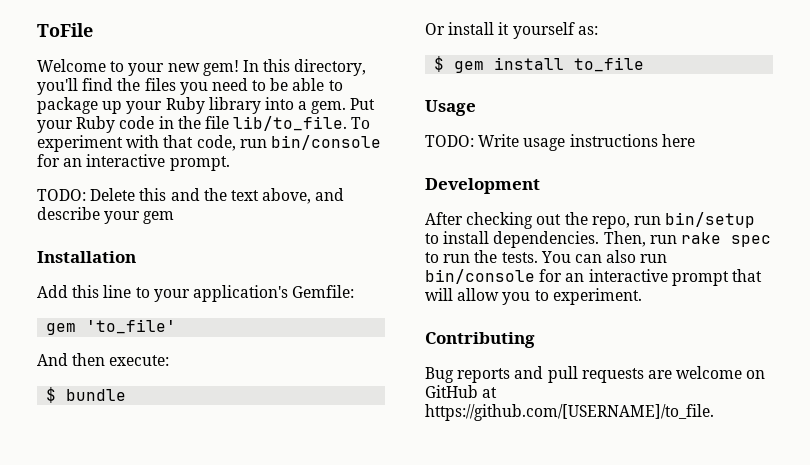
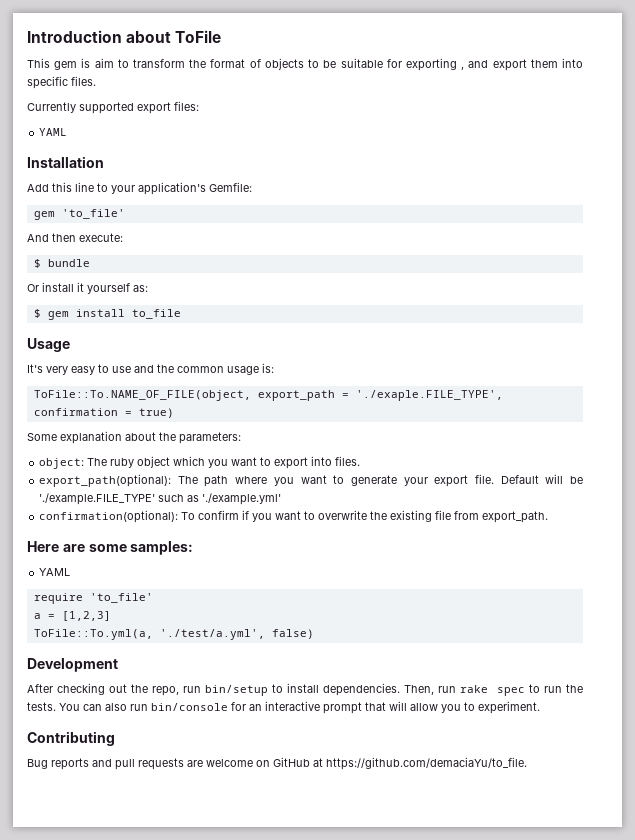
(37, 30) none -> [27,30,172,43] Introduction about
[37,59,367,76] [37,78,343,95] [37,97,376,114] [37,116,371,133] [37,135,381,152] [37,154,230,171] [37,188,345,204] [37,207,175,224] Welcome to your new gem! In this directory, you'll find the files you need to be able to package up your Ruby library into a gem. Put your Ruby code in the file lib/to_file. To experiment with that code, run bin/console for an interactive prompt. // TODO: Delete this and the text above, and describe your gem -> [27,58,584,71] [27,76,96,89] [27,101,199,114] [39,128,68,136] This gem is aim to transform the format of objects to be suitable for exporting , and export them into specific files. // Currently supported export files: // YAML
[425,134,695,151] TODO: Write usage instructions here -> [27,363,274,375] [33,390,503,401] [33,408,174,418] [27,431,241,444] [39,456,361,469] [39,474,583,487] [39,493,282,505] [39,510,549,523] [27,541,194,555] [39,568,71,576] [33,593,153,604] [33,611,111,621] [33,629,314,640] It's very easy to use and the common usage is: // ToFile::To.NAME_OF_FILE(object, export_path = './exaple.FILE_TYPE', confirmation = true) // Some explanation about the parameters: // object: The ruby object which you want to export into files. // export_path(optional): The path where you want to generate your export file. Default will be './example.FILE_TYPE' such as './example.yml' // confirmation(optional): To confirm if you want to overwrite the existing file from export_path. // Here are some samples: // YAML // require 'to_file' // a = [1,2,3] // ToFile::To.yml(a, './test/a.yml', false)
[425,404,714,421] https://github.com/[USERNAME]/to_file. -> [326,757,527,770] https://github.com/demaciaYu/to_file.

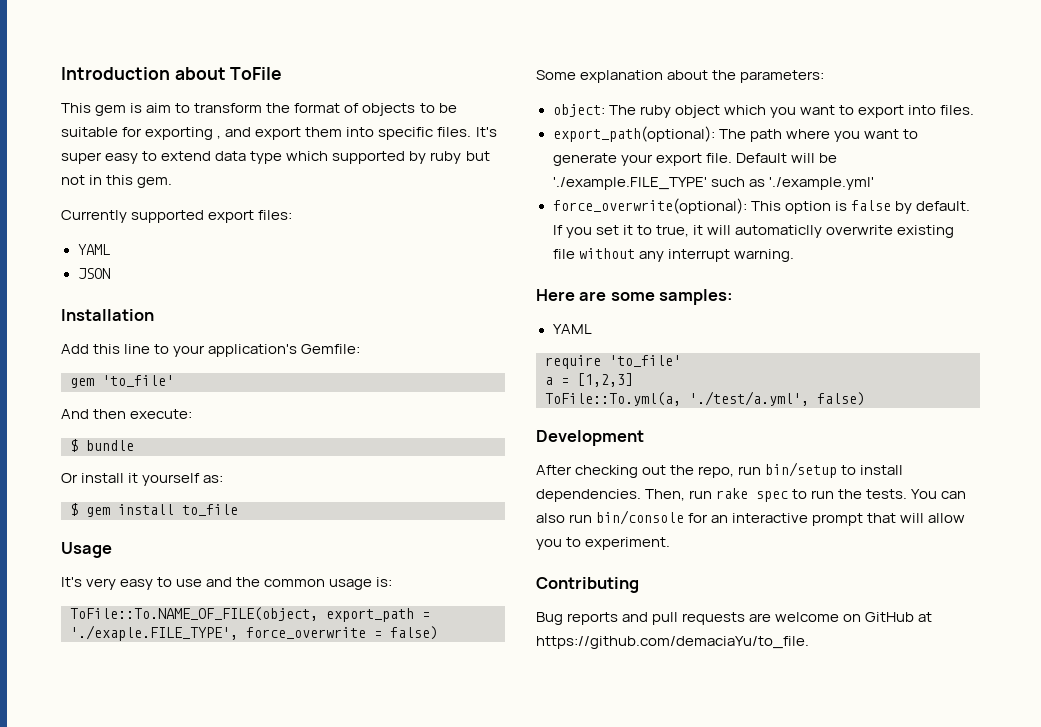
(96, 81) none -> [475,127,497,137] [61,151,490,164] [61,175,173,188] It's super easy to extend data type which supported by ruby but not in this gem.
(68, 132) none -> [77,268,110,279] // JSON
[33,408,174,418] confirmation = true) -> [246,626,438,640] force_overwrite = false)
[39,510,549,523] confirmation(optional): To confirm if you want to overwrite the existing file from export_path. -> [552,198,970,214] [552,225,954,238] [552,248,794,262] force_overwrite(optional): This option is false by default. If you set it to true, it will automaticlly overwrite existing file without any interrupt warning.

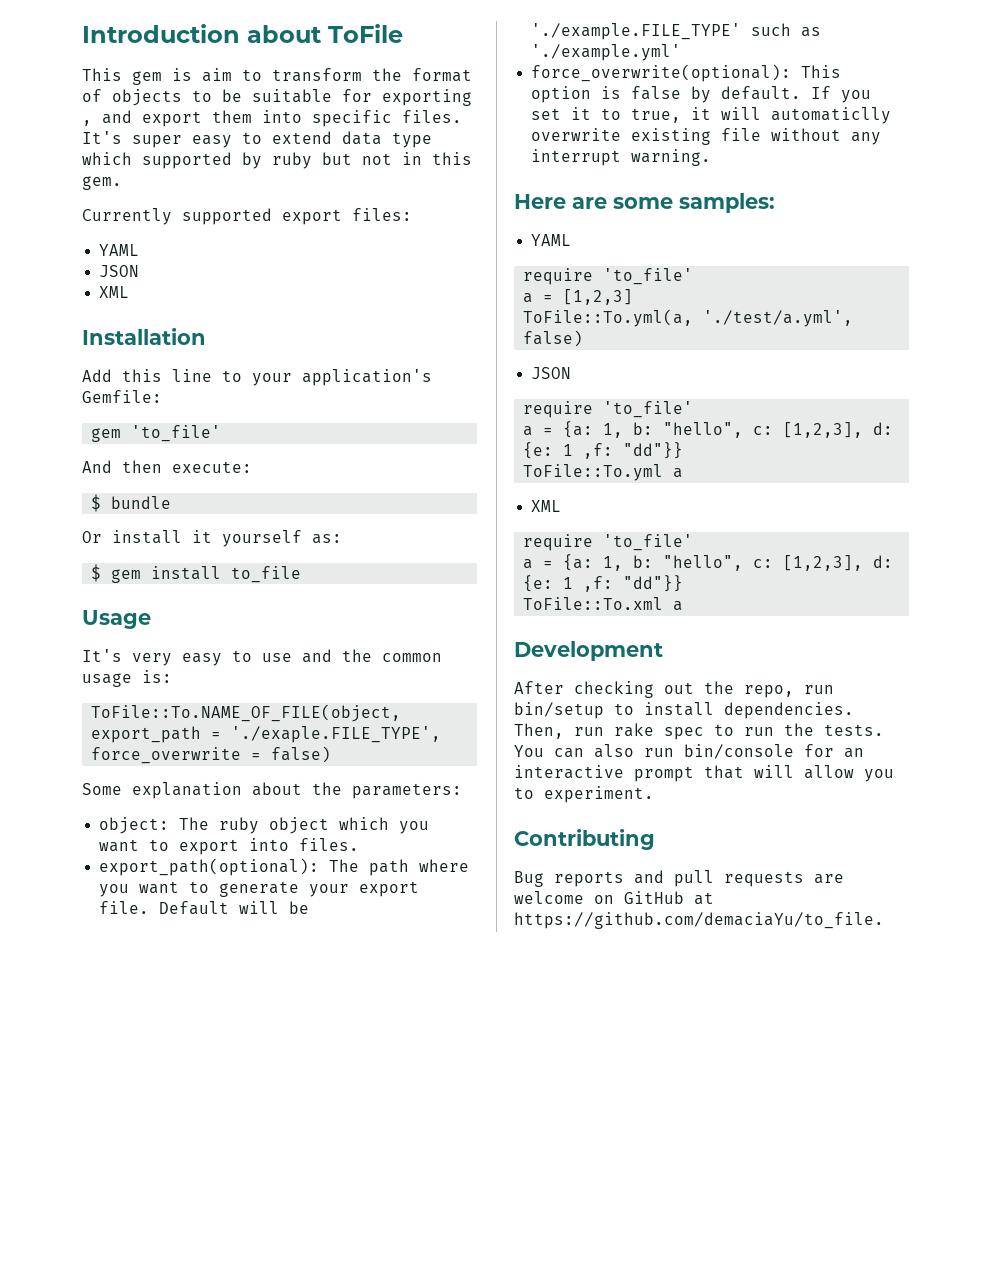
(110, 273) none -> [99,286,130,298] // XML
(865, 399) none -> [531,367,572,379] [523,401,694,418] [523,421,894,438] [523,442,684,459] [523,464,684,481] [531,500,562,512] [523,534,694,551] [523,554,894,571] [523,575,684,592] [523,597,684,611] // JSON // require 'to_file' // a = {a: 1, b: "hello", c: [1,2,3], d: {e: 1 ,f: "dd"}} // ToFile::To.yml a // XML // require 'to_file' // a = {a: 1, b: "hello", c: [1,2,3], d: {e: 1 ,f: "dd"}} // ToFile::To.xml a

